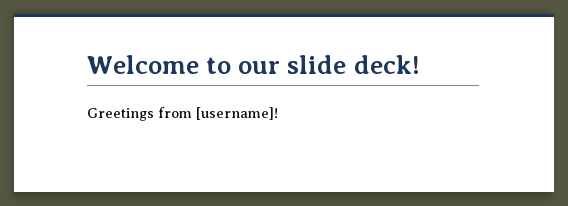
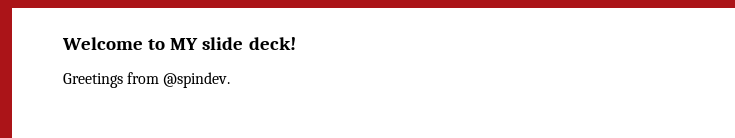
[238,61,281,74] our -> [170,38,199,50] MY
[196,107,278,120] [username]! -> [163,72,231,88] @spindev.

